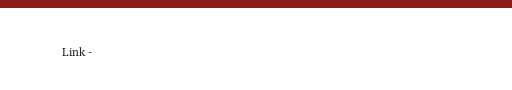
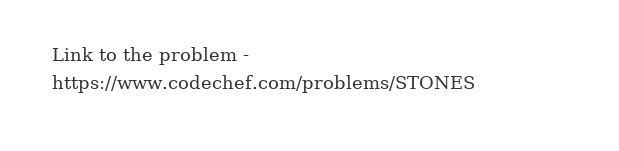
[88,52,93,56] - -> [99,47,249,65] [52,75,475,93] to the problem - https://www.codechef.com/problems/STONES

